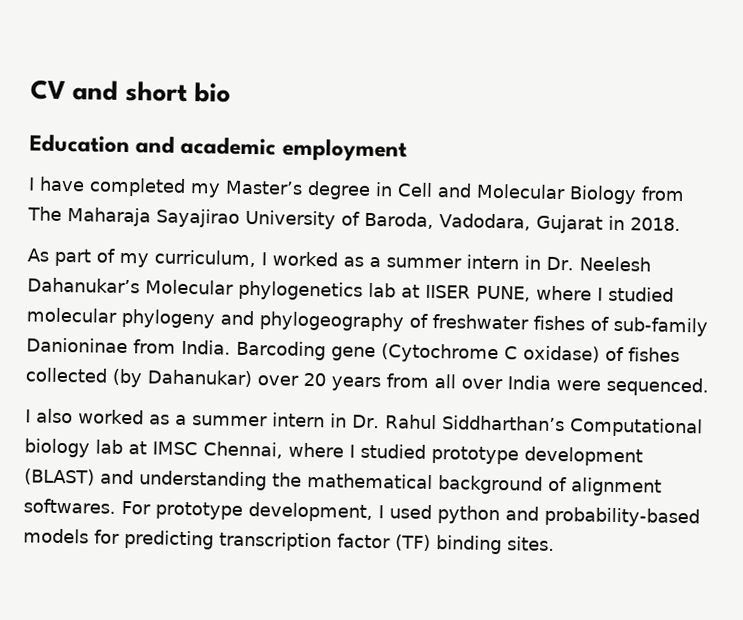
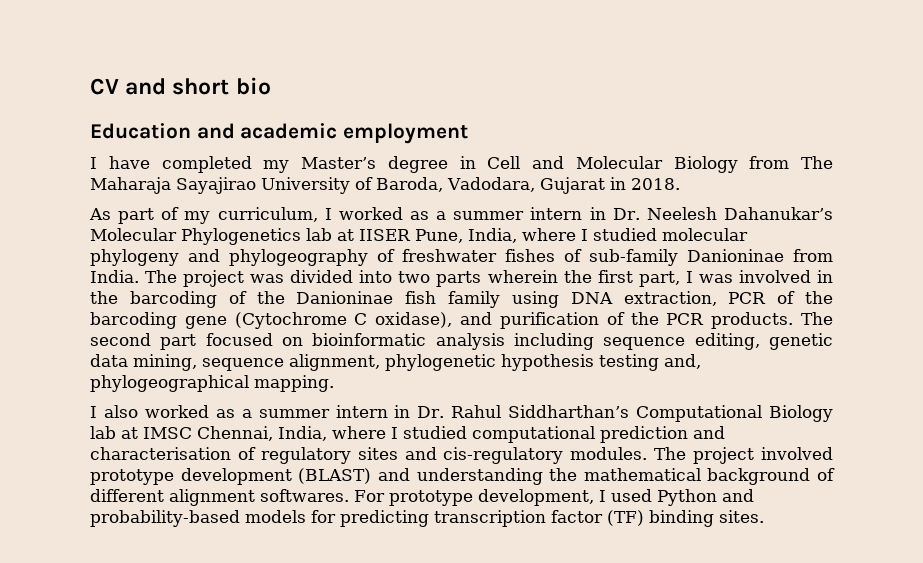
[238,280,363,301] phylogenetics -> [181,228,301,245] Phylogenetics
[476,285,531,302] PUNE, -> [415,228,517,243] Pune, India,
[236,340,680,364] [25,367,709,397] Barcoding gene (Cytochrome C oxidase) of fishes collected (by Dahanukar) over 20 years from all over India were sequenced. -> [145,270,834,287] [90,291,834,308] [90,312,834,329] [90,333,834,350] [90,354,701,371] [90,375,334,392] The project was divided into two parts wherein the first part, I was involved in the barcoding of the Danioninae fish family using DNA extraction, PCR of the barcoding gene (Cytochrome C oxidase), and purification of the PCR products. The second part focused on bioinformatic analysis including sequence editing, genetic data mining, sequence alignment, phylogenetic hypothesis testing and, phylogeographical mapping.
[24,438,90,458] biology -> [769,405,833,422] Biology
[288,442,426,459] where I studied -> [278,426,725,443] [90,447,834,464] India, where I studied computational prediction and characterisation of regulatory sites and cis-regulatory modules. The project involved
(567, 484) none -> [90,489,164,502] different
[437,505,500,525] python -> [656,489,717,506] Python

